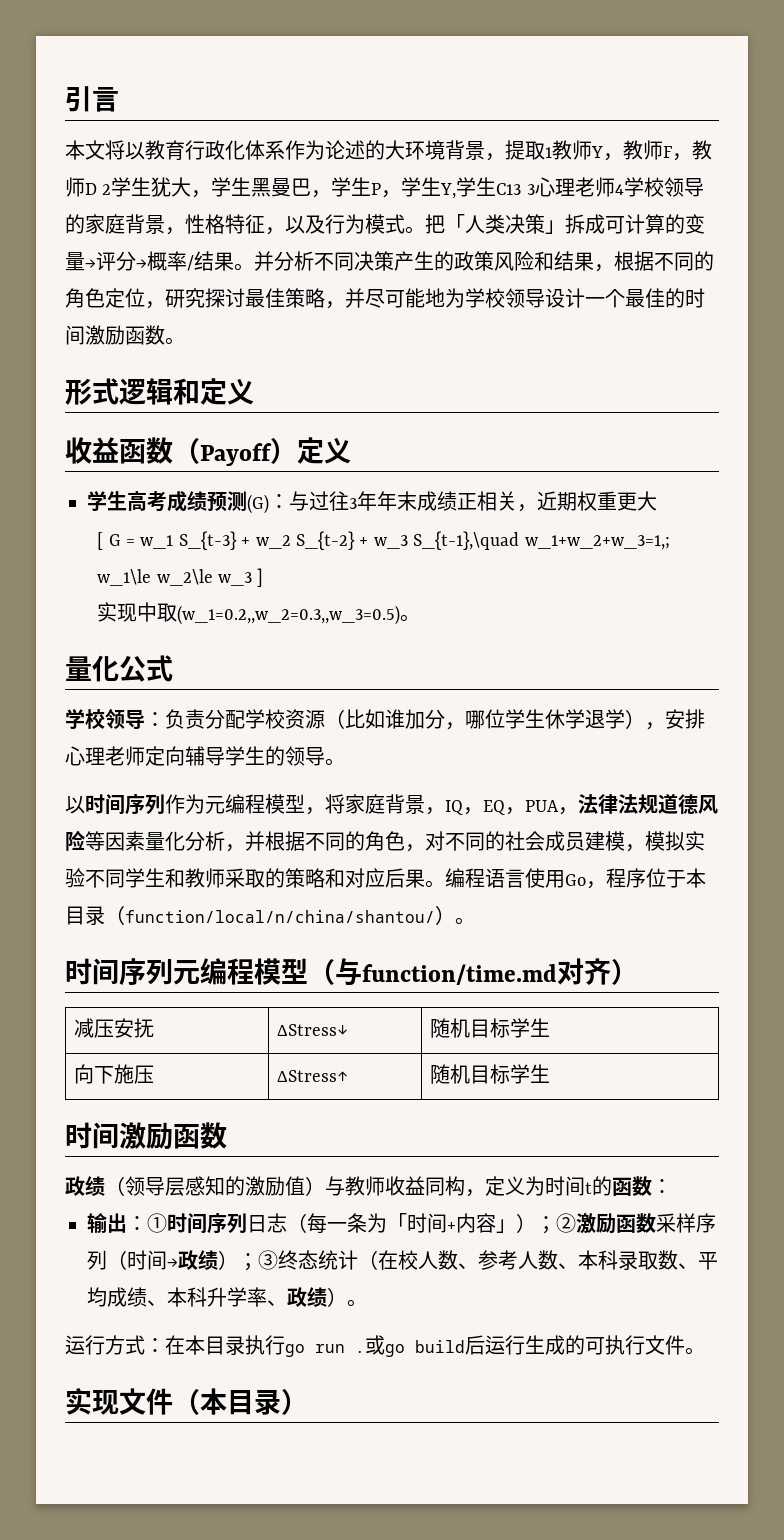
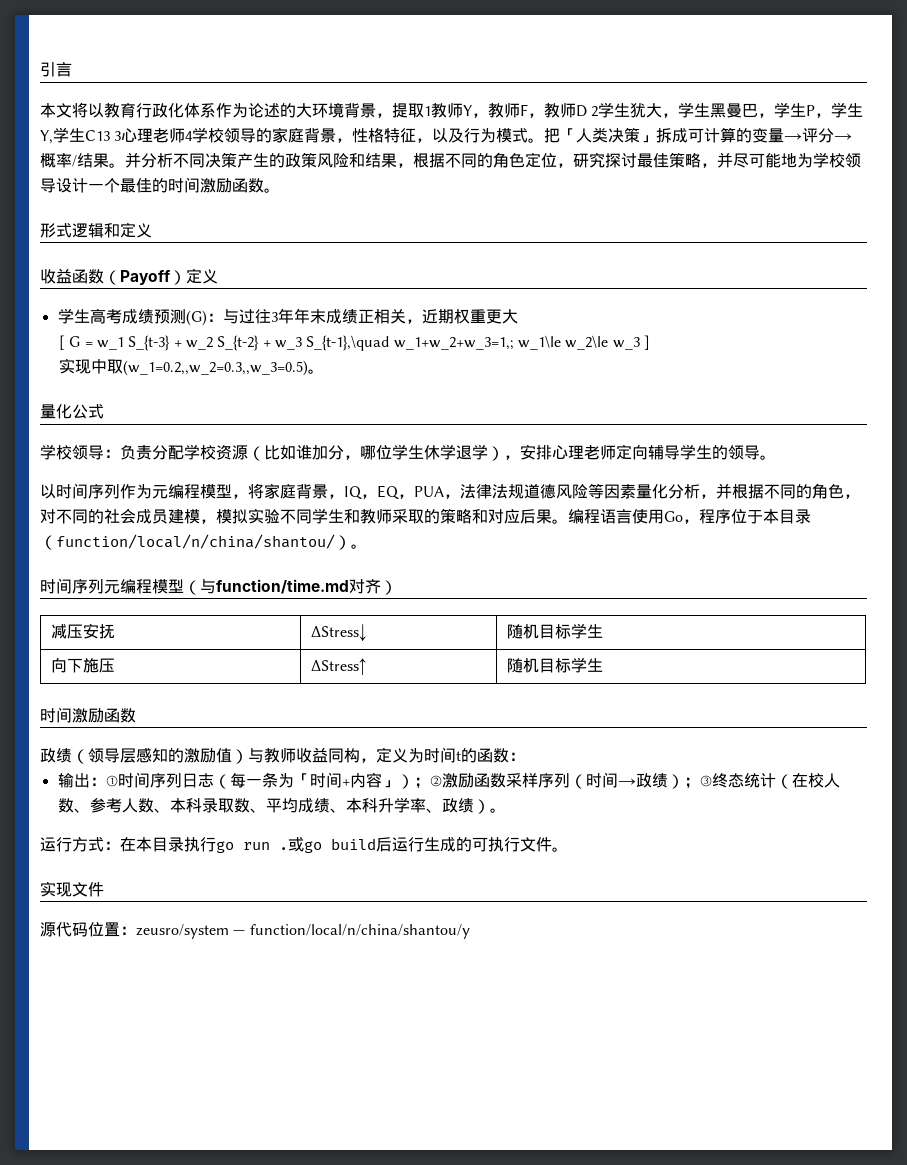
[173,1388,308,1415] （本目录） -> [40,922,470,939] // 源代码位置：zeusro/system — function/local/n/china/shantou/y

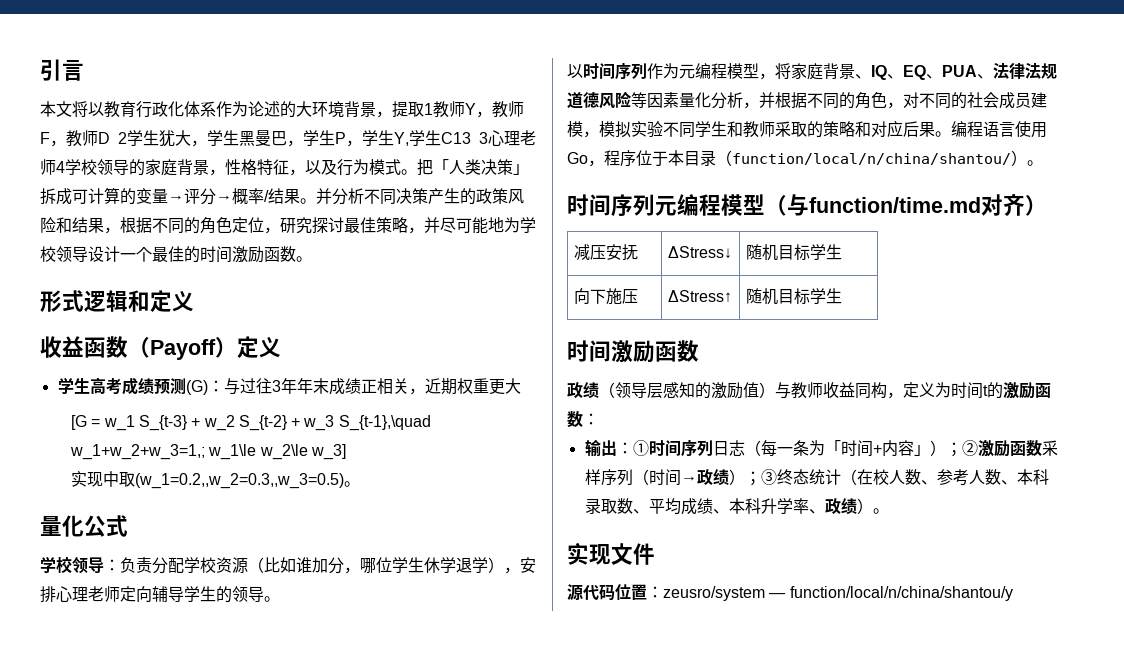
[59,335,81,350] [ G -> [70,415,87,430] [G
[612,335,650,350] w_3 ] -> [310,444,346,460] w_3]
[328,485,460,500] ，IQ，EQ，PUA， -> [855,65,993,80] 、IQ、EQ、PUA、
(477, 755) none -> [1003,382,1035,399] 激励
[40,837,568,853] // 运行方式：在本目录执行go run .或go build后运行生成的可执行文件。 -> (889, 511) none

